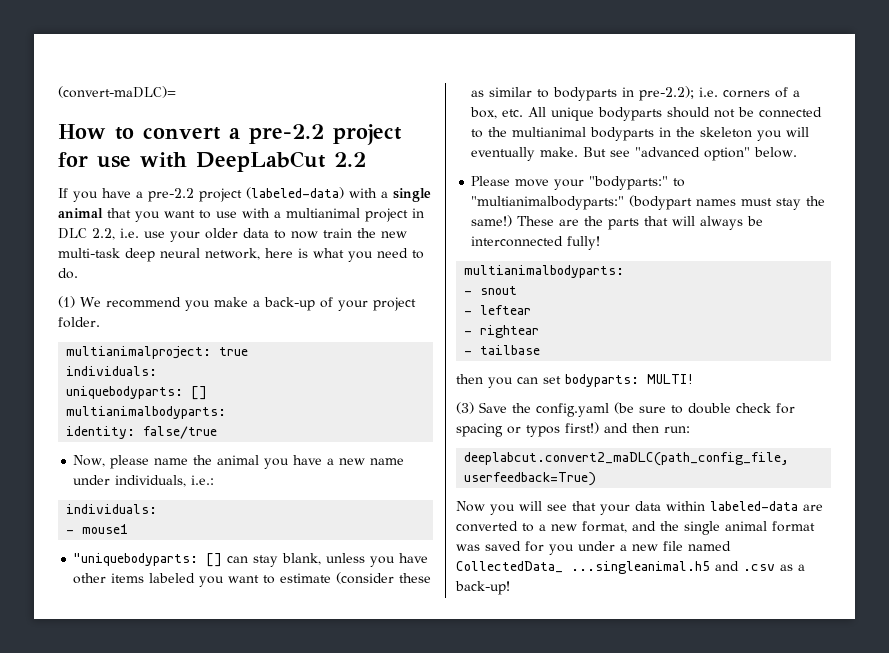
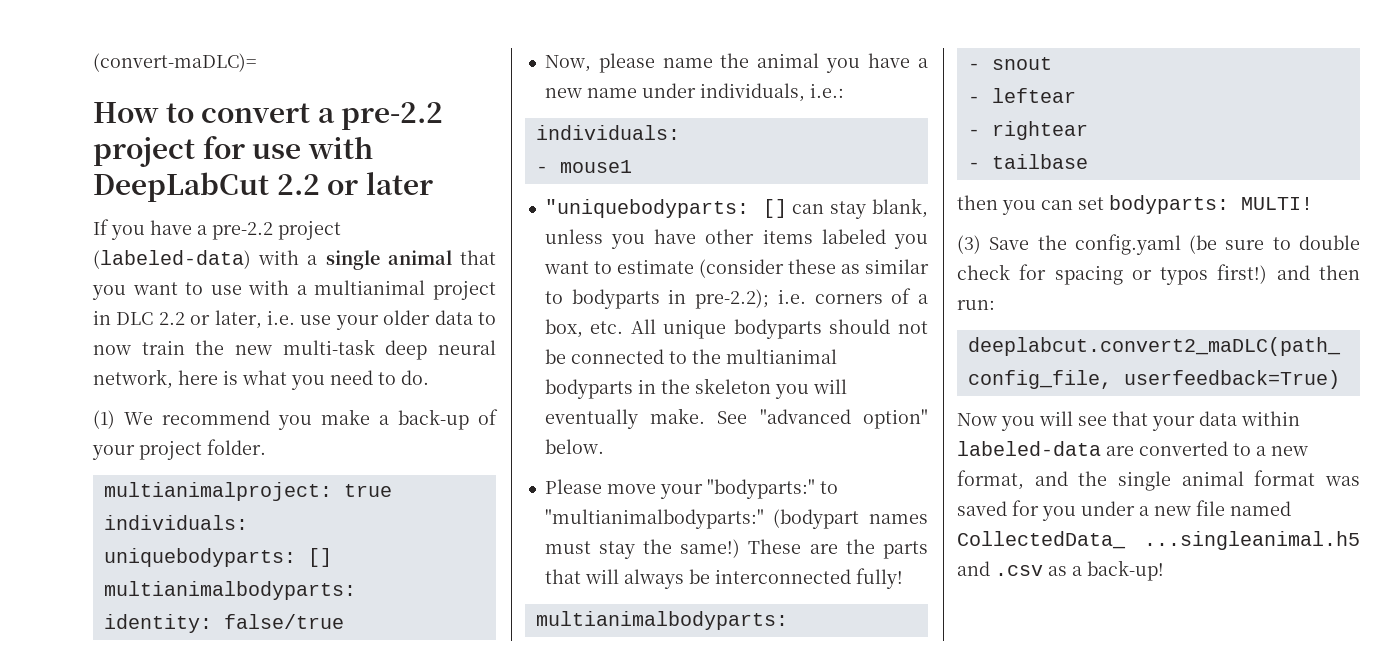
(366, 159) none -> [327,172,433,195] or later
[92,228,115,240] 2.2, -> [158,310,262,329] 2.2 or later,
[583,147,631,157] But see -> [717,411,748,424] See

